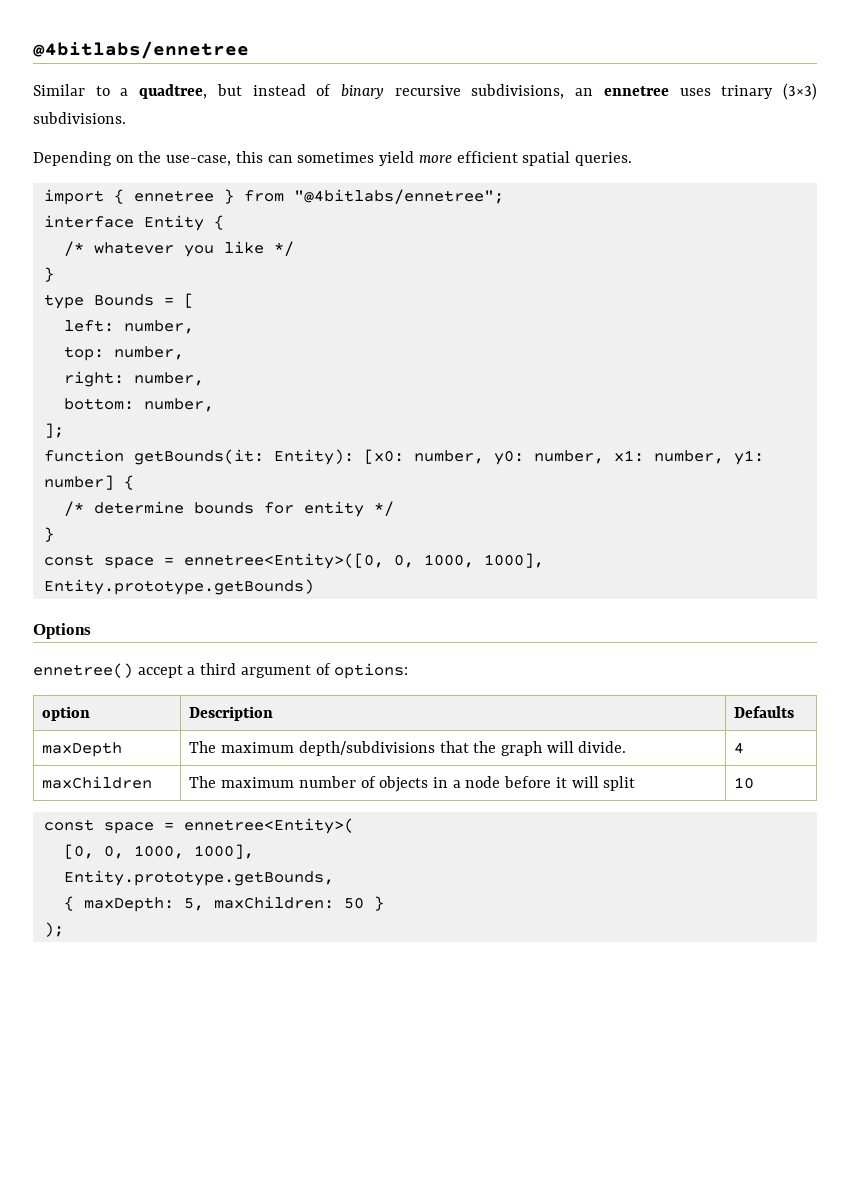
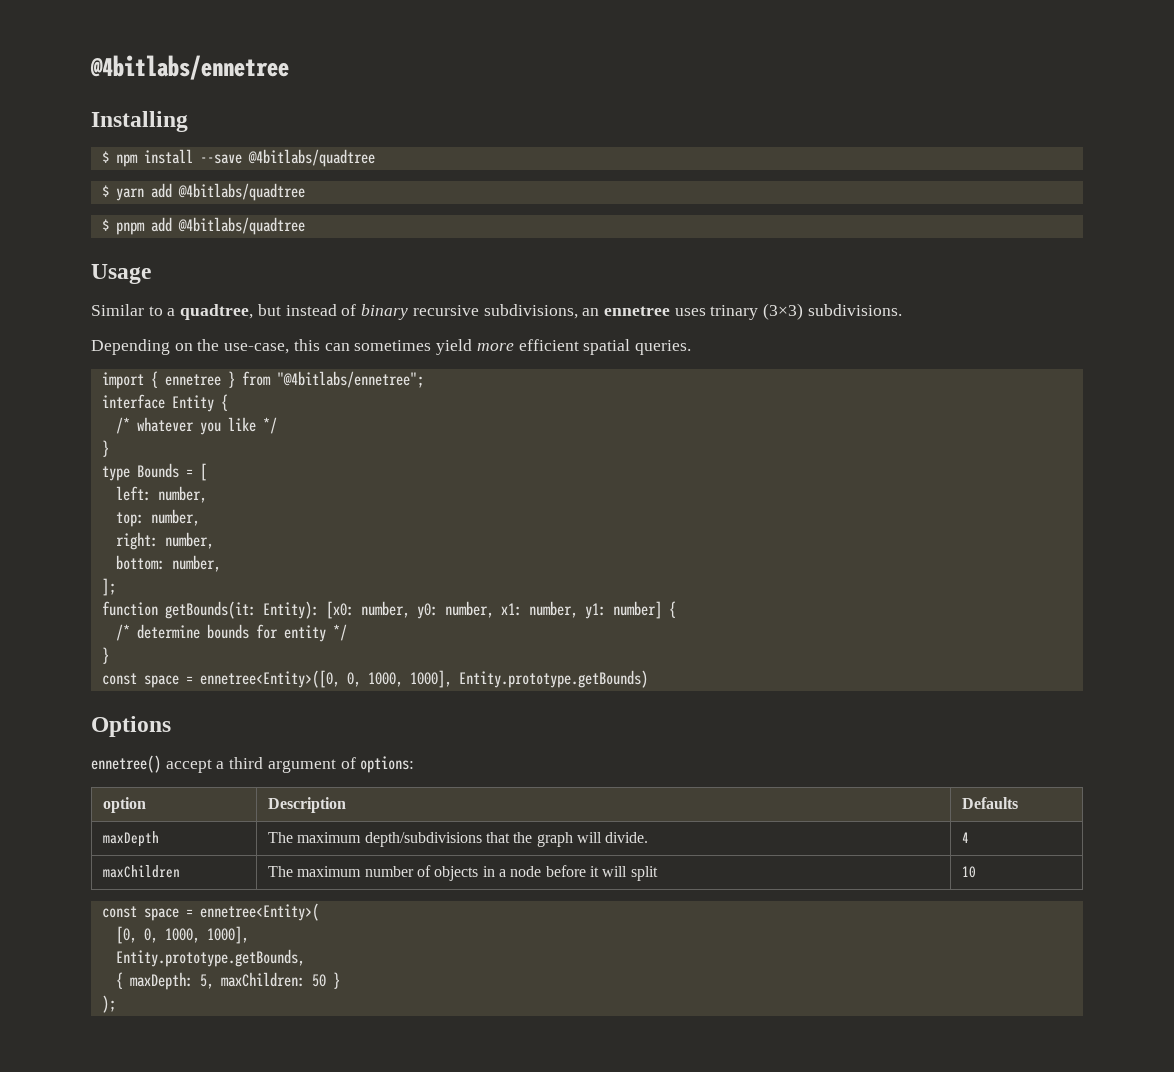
(249, 50) none -> [91,111,188,132] [101,149,375,167] [101,183,305,201] [101,217,305,235] [91,264,151,284] // Installing // $ npm install --save @4bitlabs/quadtree // $ yarn add @4bitlabs/quadtree // $ pnpm add @4bitlabs/quadtree // Usage

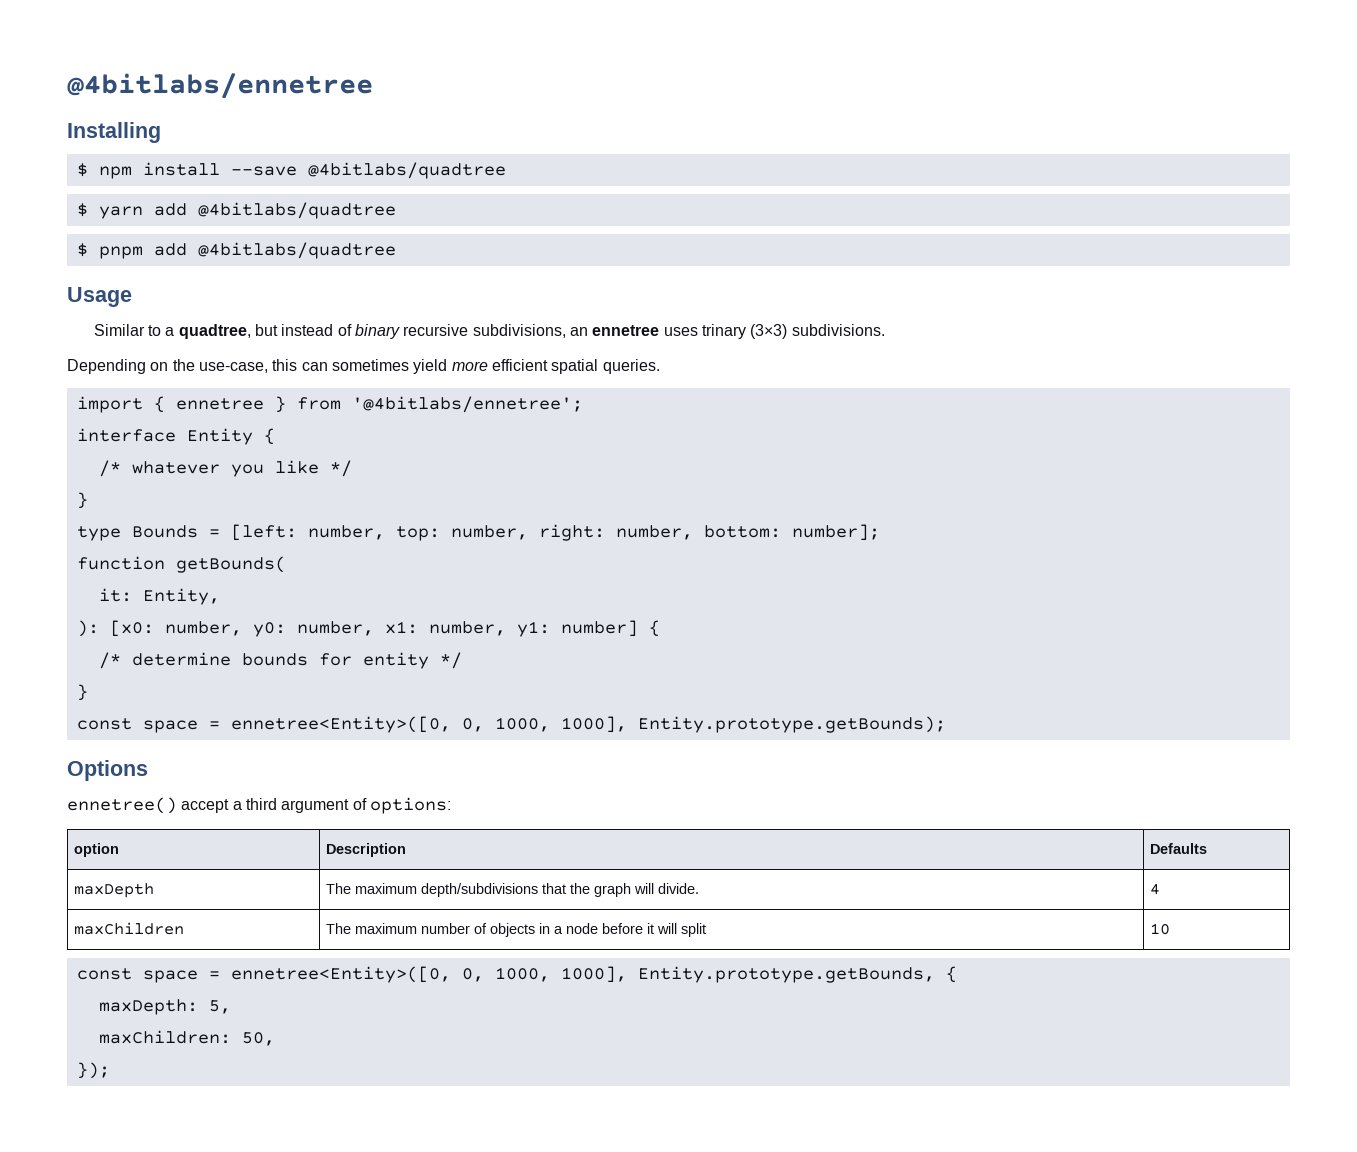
[276,371,424,388] "@4bitlabs/ennetree"; -> [351,396,583,413] '@4bitlabs/ennetree';
[199,463,207,481] [115,486,207,503] [ // left: number, // -> [230,524,385,541] [left: number,
(200, 517) // -> (528, 532) none
[115,555,221,572] [101,578,116,596] [101,601,319,619] // bottom: number, // ]; // function getBounds(it: Entity): -> [703,524,880,541] [76,556,286,573] [98,588,220,605] [76,620,99,637] bottom: number]; // function getBounds( // it: Entity, // ):
[458,670,648,688] Entity.prototype.getBounds) -> [637,716,946,733] Entity.prototype.getBounds);
[199,903,319,921] [115,926,249,944] [115,949,305,967] [115,972,123,989] ennetree<Entity>( // [0, 0, 1000, 1000], // Entity.prototype.getBounds, // { -> [230,966,957,983] ennetree<Entity>([0, 0, 1000, 1000], Entity.prototype.getBounds, { //
[220,972,340,989] [101,995,116,1013] maxChildren: 50 } // ); -> [98,1030,275,1046] [76,1062,110,1079] // maxChildren: 50, // });

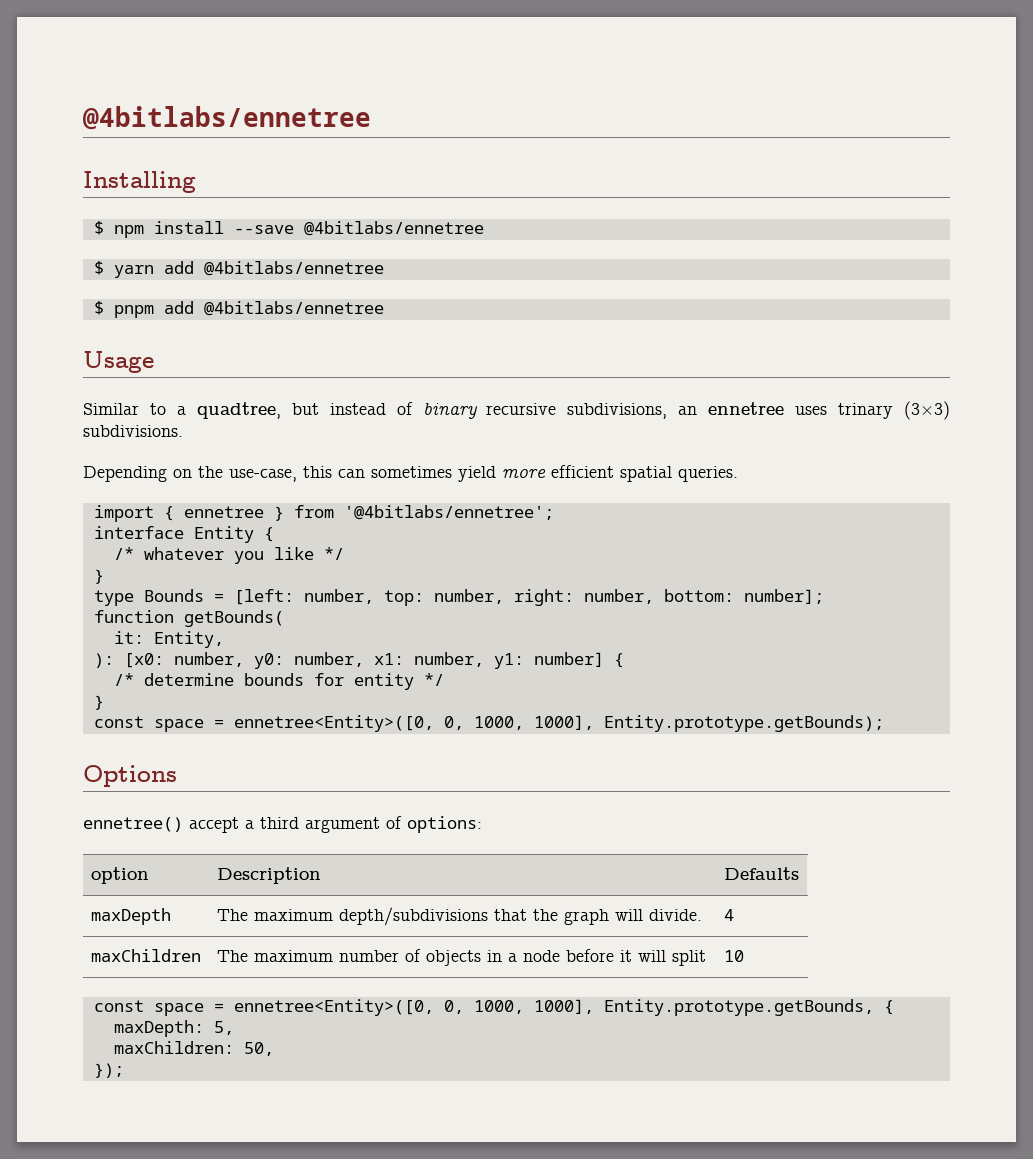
[307,162,506,179] @4bitlabs/quadtree -> [303,221,484,236] @4bitlabs/ennetree
[197,202,396,219] @4bitlabs/quadtree -> [203,261,384,276] @4bitlabs/ennetree
[197,242,396,259] @4bitlabs/quadtree -> [203,301,384,316] @4bitlabs/ennetree

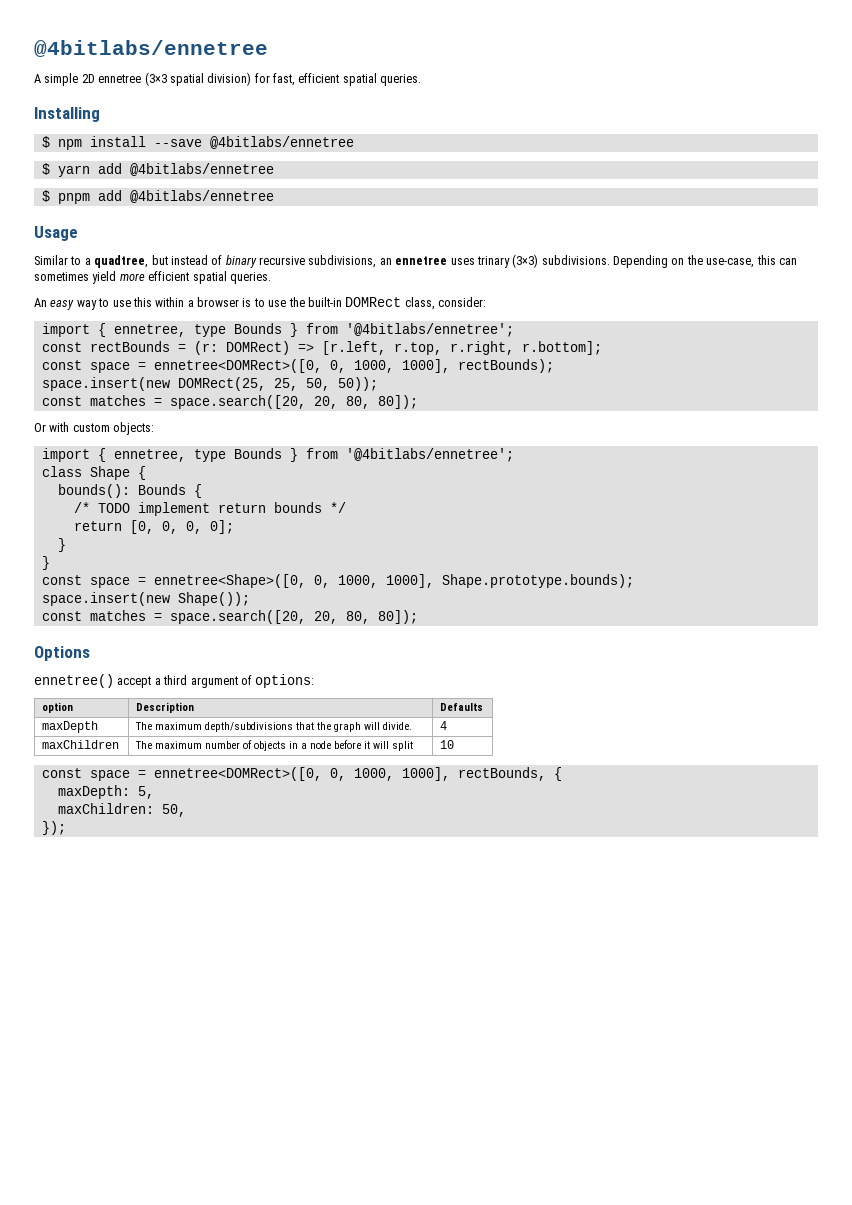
[83,106,371,130] @4bitlabs/ennetree -> [34,40,268,57] [34,72,422,86] @4bitlabs/ennetree // A simple 2D ennetree (3×3 spatial division) for fast, efficient spatial queries.
(183, 431) // -> (610, 260) none
[93,505,554,522] [93,526,274,543] [113,547,344,564] [93,569,104,584] [93,589,824,606] [93,610,284,627] [113,631,224,648] [93,652,624,669] [113,673,444,690] // import { ennetree } from '@4bitlabs/ennetree'; // interface Entity { // /* whatever you like */ // } // type Bounds = [left: number, top: number, right: number, bottom: number]; // function getBounds( // it: Entity, // ): [x0: number, y0: number, x1: number, y1: number] { // /* determine bounds for entity */ -> [34,297,486,310] [41,323,514,337] [41,341,602,355] [41,359,554,373] [41,377,378,391] [41,395,418,409] [34,422,155,435] [41,448,514,462] [41,466,146,480] [57,484,202,498] [73,502,346,516] [73,520,234,534] [57,538,66,552] // An easy way to use this within a browser is to use the built-in DOMRect class, consider: // import { ennetree, type Bounds } from '@4bitlabs/ennetree'; // const rectBounds = (r: DOMRect) => [r.left, r.top, r.right, r.bottom]; // const space = ennetree<DOMRect>([0, 0, 1000, 1000], rectBounds); // space.insert(new DOMRect(25, 25, 50, 50)); // const matches = space.search([20, 20, 80, 80]); // Or with custom objects: // import { ennetree, type Bounds } from '@4bitlabs/ennetree'; // class Shape { // bounds(): Bounds { // /* TODO implement return bounds */ // return [0, 0, 0, 0]; // }
[233,715,884,732] ennetree<Entity>([0, 0, 1000, 1000], Entity.prototype.getBounds); -> [153,574,634,588] [41,592,250,606] [41,610,418,624] ennetree<Shape>([0, 0, 1000, 1000], Shape.prototype.bounds); // space.insert(new Shape()); // const matches = space.search([20, 20, 80, 80]);
[233,999,874,1016] ennetree<Entity>([0, 0, 1000, 1000], Entity.prototype.getBounds, -> [153,767,546,781] ennetree<DOMRect>([0, 0, 1000, 1000], rectBounds,

